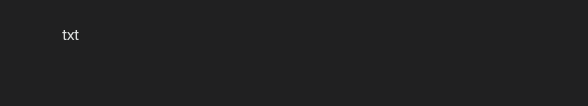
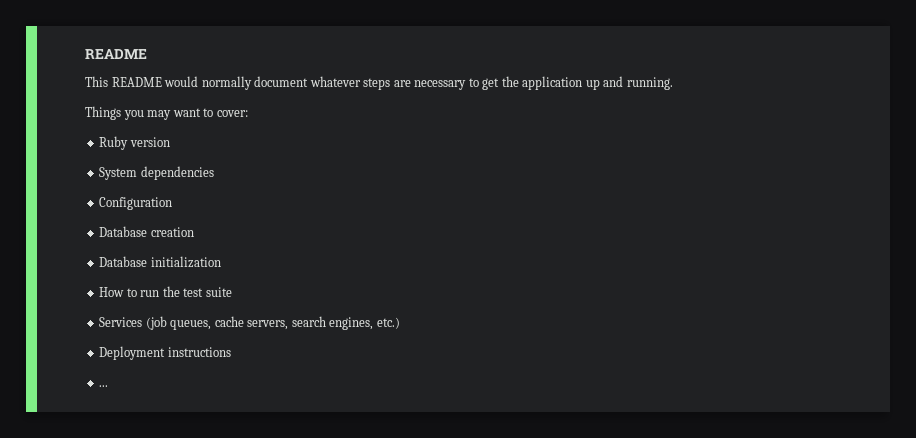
[62,30,79,40] txt -> [85,49,147,59] [85,76,673,90] [85,106,248,120] [99,136,170,150] [99,166,214,180] [99,197,173,210] [99,226,194,237] [99,256,221,268] [99,286,232,297] [99,316,400,330] [99,346,231,360] [99,385,109,387] README // This README would normally document whatever steps are necessary to get the application up and running. // Things you may want to cover: // Ruby version // System dependencies // Configuration // Database creation // Database initialization // How to run the test suite // Services (job queues, cache servers, search engines, etc.) // Deployment instructions // ...

